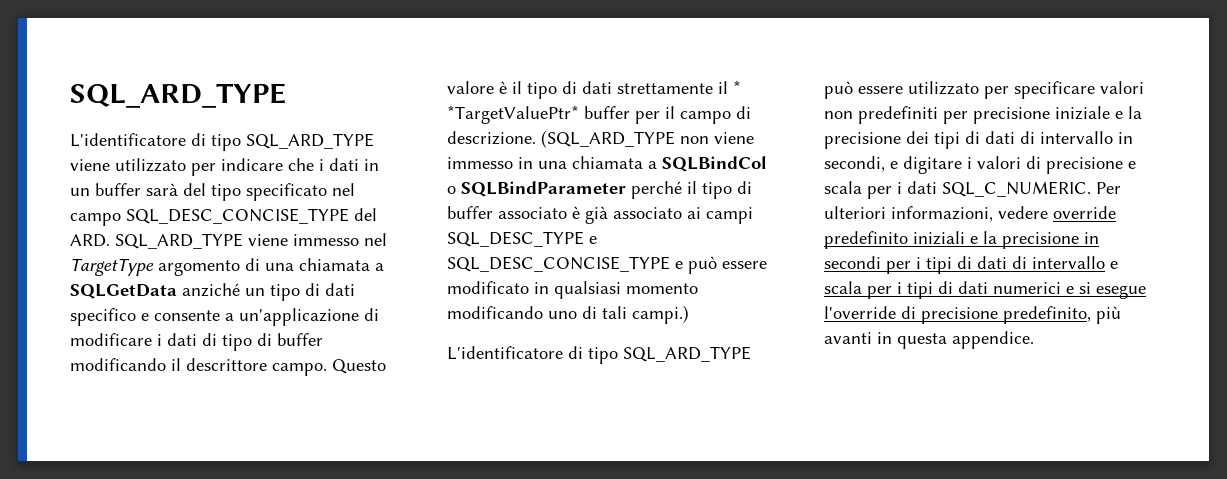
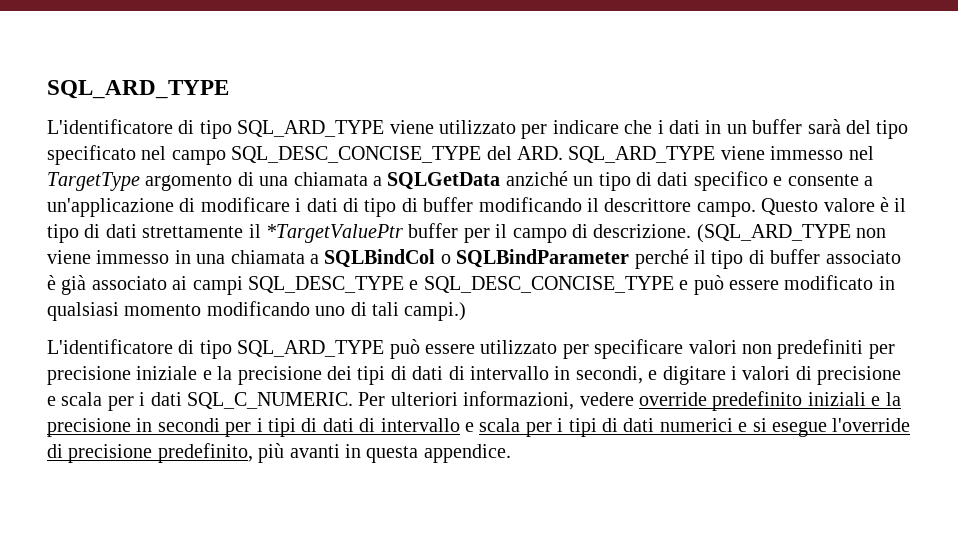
[733,80,741,94] [447,105,579,124] * *TargetValuePtr* -> [266,224,403,243] *TargetValuePtr

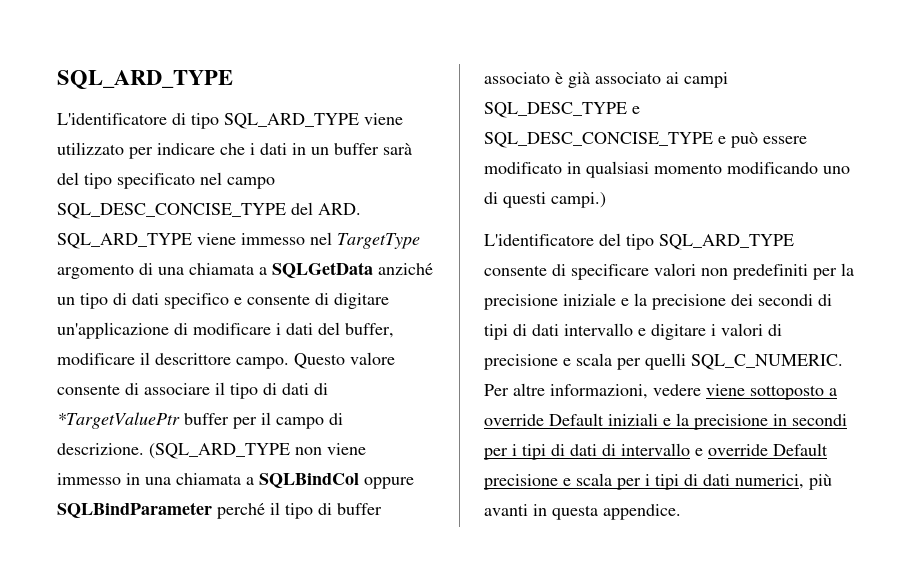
[863,176,873,186] a -> [315,293,389,309] di digitare
[343,197,582,217] di tipo di buffer modificando -> [318,322,394,338] [57,353,135,365] del buffer, modificare
[879,197,889,212] è -> [57,383,210,395] consente di associare
[142,224,261,238] strettamente il -> [314,383,328,395] di
[440,254,451,264] o -> [364,477,414,489] oppure
[371,302,399,316] tali -> [503,192,546,208] questi
[178,339,589,359] di tipo SQL_ARD_TYPE può essere utilizzato per -> [599,233,794,250] [484,264,566,276] del tipo SQL_ARD_TYPE consente di
(895, 351) none -> [841,263,854,276] la
[357,366,643,385] tipi di dati di intervallo in secondi, -> [758,294,832,306] [484,323,633,340] secondi di tipi di dati intervallo
[139,392,182,406] i dati -> [645,353,686,370] quelli
[390,392,458,406] ulteriori -> [513,383,545,396] altre
[638,391,803,411] override predefinito -> [706,384,837,400] [484,413,604,426] viene sottoposto a override Default
(474, 427) none -> [708,443,828,456] [484,474,571,490] override Default precisione e
[659,418,911,437] [47,443,253,463] numerici e si esegue l'override di precisione predefinito, -> [735,474,804,489] numerici,

